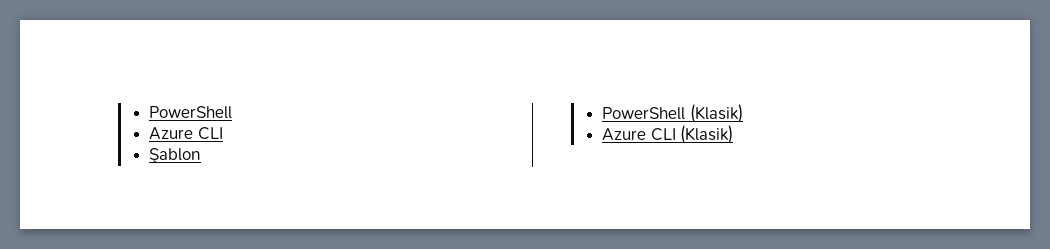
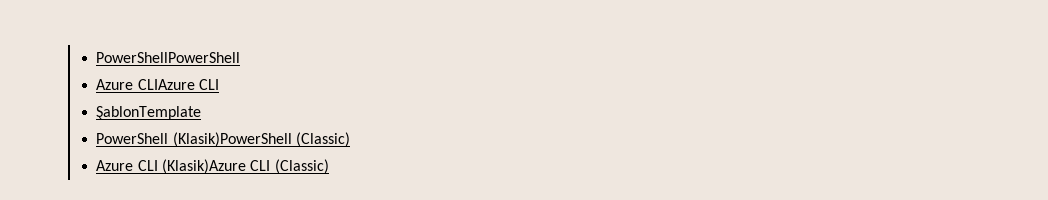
[149,106,233,119] [149,127,223,140] [149,148,202,163] [602,104,743,123] [602,125,734,144] PowerShell // Azure CLI // Şablon // PowerShell (Klasik) // Azure CLI (Klasik) -> [96,52,241,63] [96,79,219,90] [96,106,202,120] [96,132,350,147] [96,159,329,174] PowerShellPowerShell // Azure CLIAzure CLI // ŞablonTemplate // PowerShell (Klasik)PowerShell (Classic) // Azure CLI (Klasik)Azure CLI (Classic)

